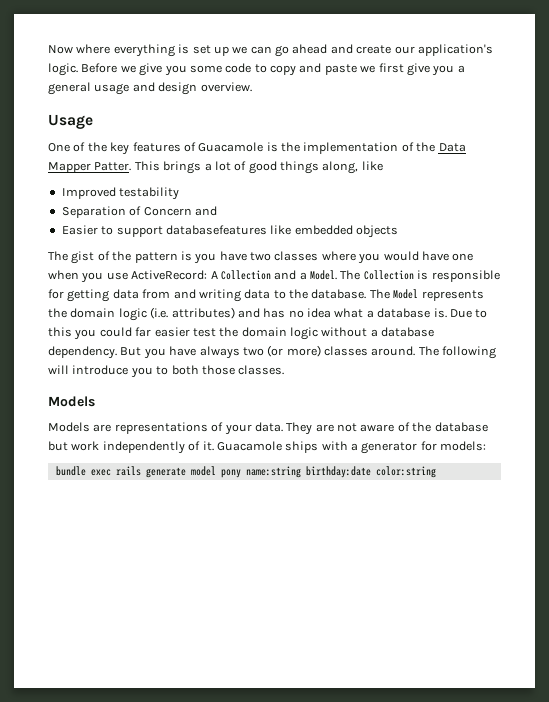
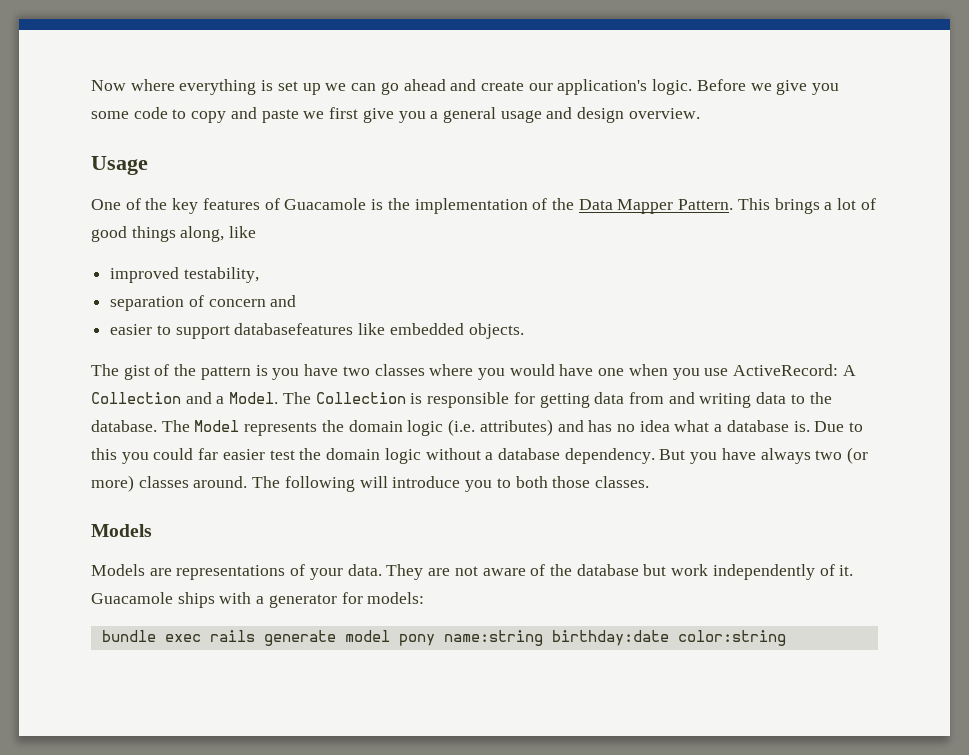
[94,162,132,171] Patter. -> [678,199,734,210] Pattern.
[61,187,180,200] [61,206,192,218] Improved testability // Separation of Concern -> [110,267,259,283] [110,295,266,311] improved testability, // separation of concern
[61,225,98,235] Easier -> [110,324,153,335] easier
[356,225,398,238] objects -> [468,323,524,339] objects.

